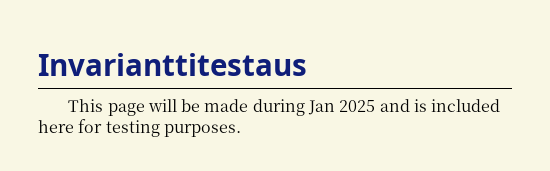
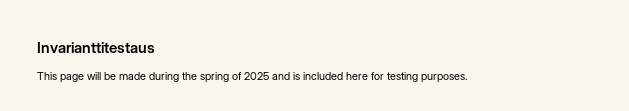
[308,100,336,115] Jan -> [182,72,242,83] the spring of

